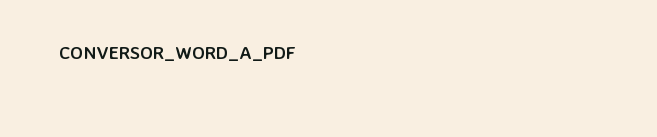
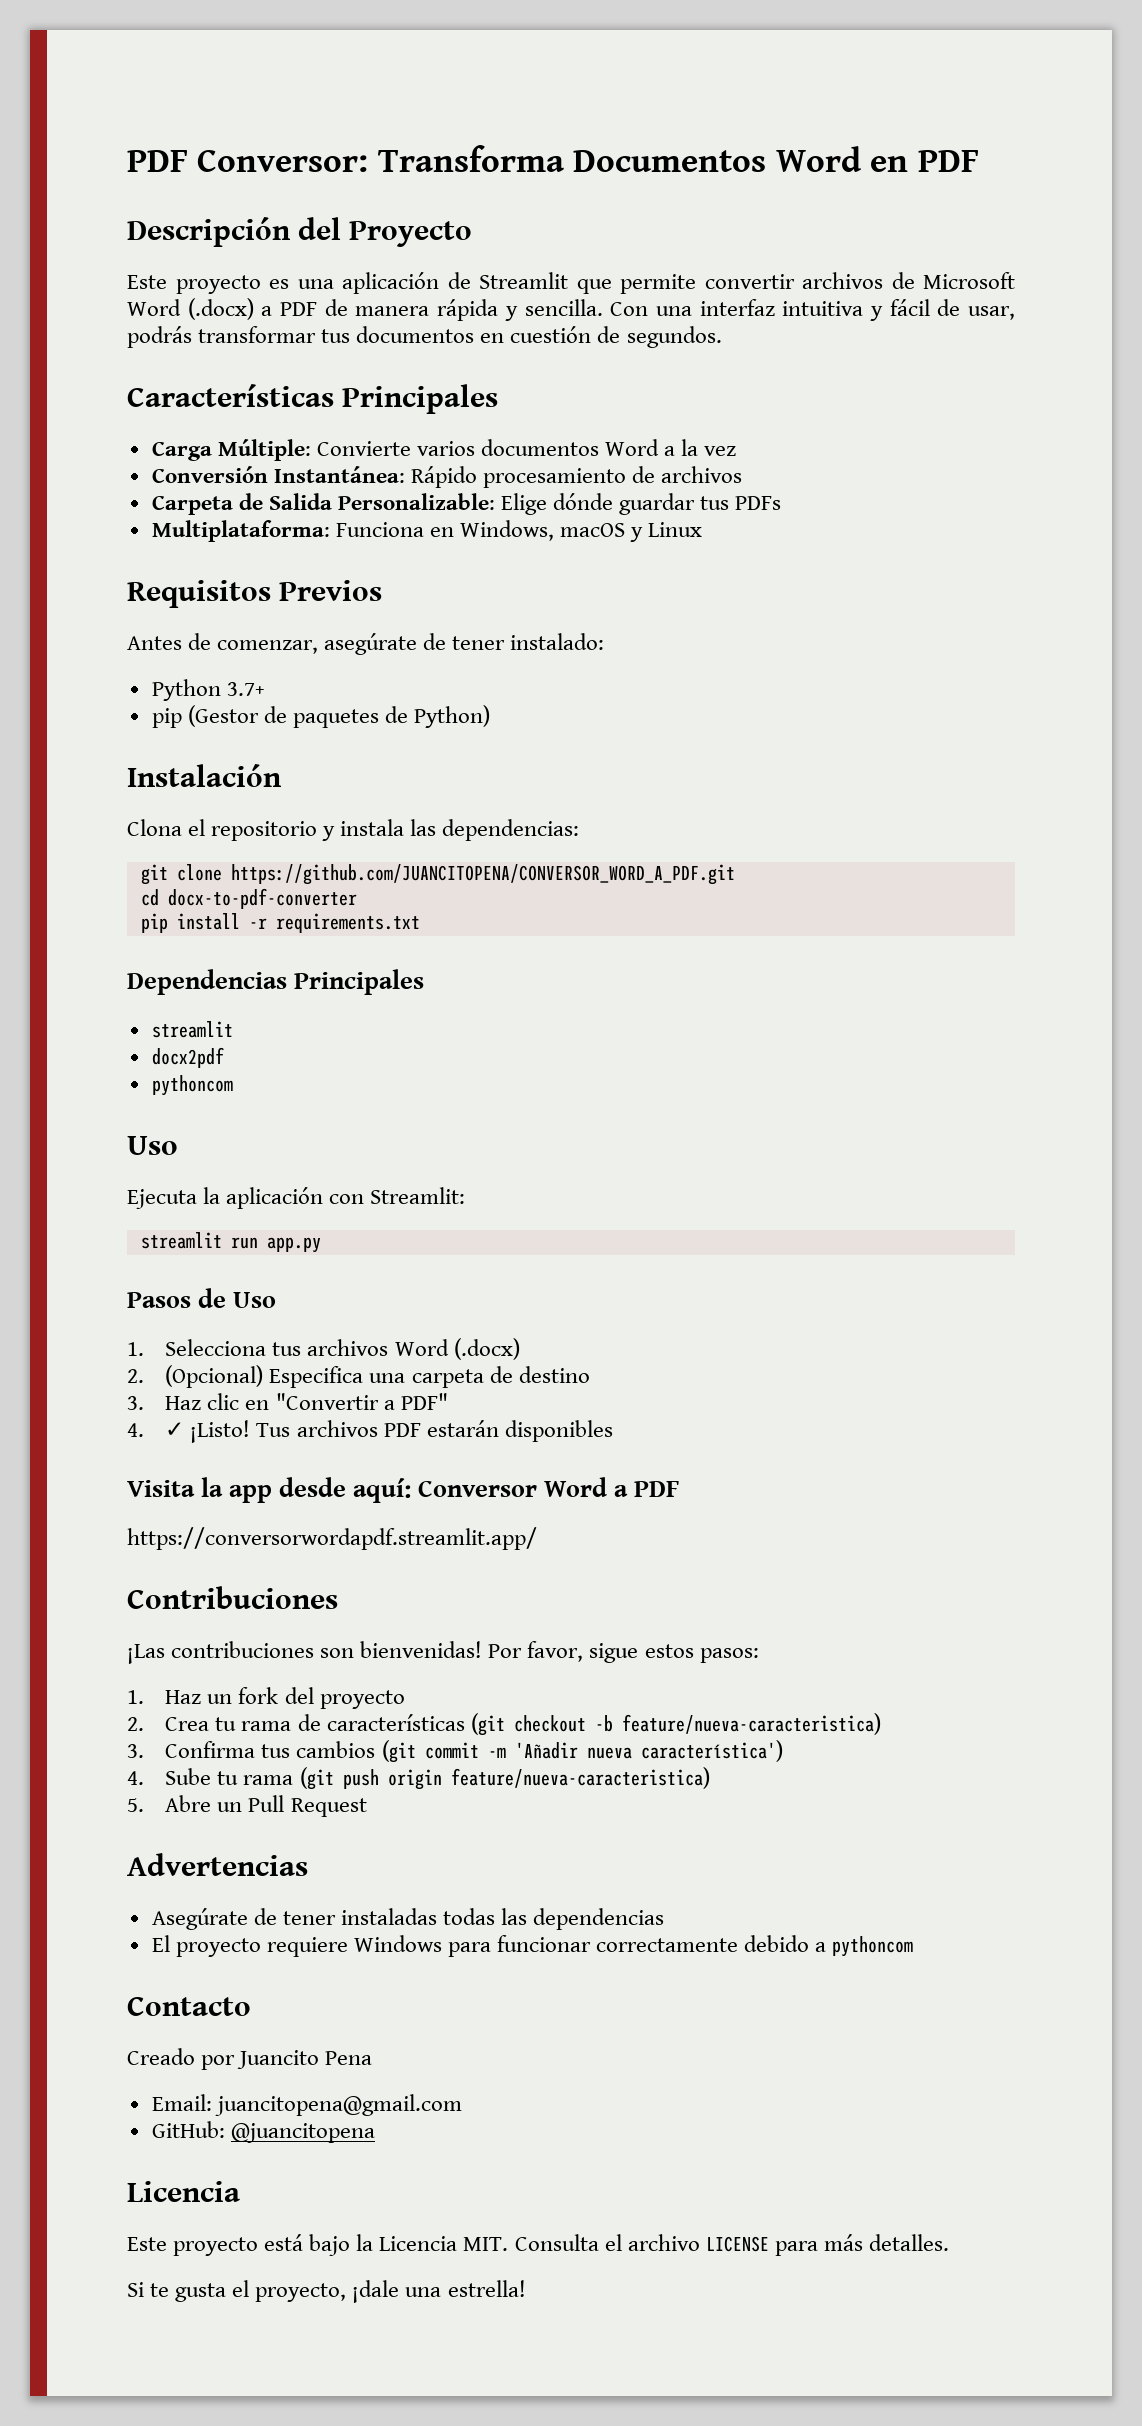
[59,47,296,61] CONVERSOR_WORD_A_PDF -> [127,145,979,172] [127,217,473,247] [127,272,1015,294] [127,298,1015,321] [127,326,722,348] [127,384,499,414] [151,439,737,461] [151,466,743,488] [151,493,782,515] [151,520,703,542] [127,580,383,608] [127,633,605,655] [151,679,265,701] [151,705,491,728] [127,764,282,787] [127,819,580,841] [140,864,735,885] [140,888,357,909] [140,913,420,933] [127,969,425,995] [151,1021,233,1038] [151,1047,224,1068] [151,1075,233,1096] [127,1136,178,1155] [127,1187,466,1209] [140,1232,321,1253] [127,1288,277,1308] [127,1338,520,1360] [127,1365,590,1388] [127,1393,448,1410] [127,1420,613,1443] [127,1477,680,1503] [127,1527,537,1550] [127,1586,338,1609] [127,1641,759,1664] [127,1687,405,1709] [127,1713,881,1736] [127,1740,783,1763] [127,1767,710,1790] [127,1795,367,1817] [127,1853,308,1876] [151,1908,665,1930] [151,1935,914,1957] [127,1996,251,2016] [127,2048,373,2070] [151,2094,462,2116] [151,2121,375,2143] [127,2181,240,2202] [127,2234,949,2256] [127,2280,526,2303] PDF Conversor: Transforma Documentos Word en PDF // Descripción del Proyecto // Este proyecto es una aplicación de Streamlit que permite convertir archivos de Microsoft Word (.docx) a PDF de manera rápida y sencilla. Con una interfaz intuitiva y fácil de usar, podrás transformar tus documentos en cuestión de segundos. // Características Principales // Carga Múltiple: Convierte varios documentos Word a la vez // Conversión Instantánea: Rápido procesamiento de archivos // Carpeta de Salida Personalizable: Elige dónde guardar tus PDFs // Multiplataforma: Funciona en Windows, macOS y Linux // Requisitos Previos // Antes de comenzar, asegúrate de tener instalado: // Python 3.7+ // pip (Gestor de paquetes de Python) // Instalación // Clona el repositorio y instala las dependencias: // git clone https://github.com/JUANCITOPENA/CONVERSOR_WORD_A_PDF.git // cd docx-to-pdf-converter // pip install -r requirements.txt // Dependencias Principales // streamlit // docx2pdf // pythoncom // Uso // Ejecuta la aplicación con Streamlit: // streamlit run app.py // Pasos de Uso // 1. Selecciona tus archivos Word (.docx) // 2. (Opcional) Especifica una carpeta de destino // 3. Haz clic en "Convertir a PDF" // 4. ✓ ¡Listo! Tus archivos PDF estarán disponibles // Visita la app desde aquí: Conversor Word a PDF // https://conversorwordapdf.streamlit.app/ // Contribuciones // ¡Las contribuciones son bienvenidas! Por favor, sigue estos pasos: // 1. Haz un fork del proyecto // 2. Crea tu rama de características (git checkout -b feature/nueva-caracteristica) // 3. Confirma tus cambios (git commit -m 'Añadir nueva característica') // 4. Sube tu rama (git push origin feature/nueva-caracteristica) // 5. Abre un Pull Request // Advertencias // Asegúrate de tener instaladas todas las dependencias // El proyecto requiere Windows para funcionar correctamente debido a pythoncom // Contacto // Creado por Juancito Pena // Email: juancitopena@gmail.com // GitHub: @juancitopena // Licencia // Este proyecto está bajo la Licencia MIT. Consulta el archivo LICENSE para más detalles. // Si te gusta el proyecto, ¡dale una estrella!

